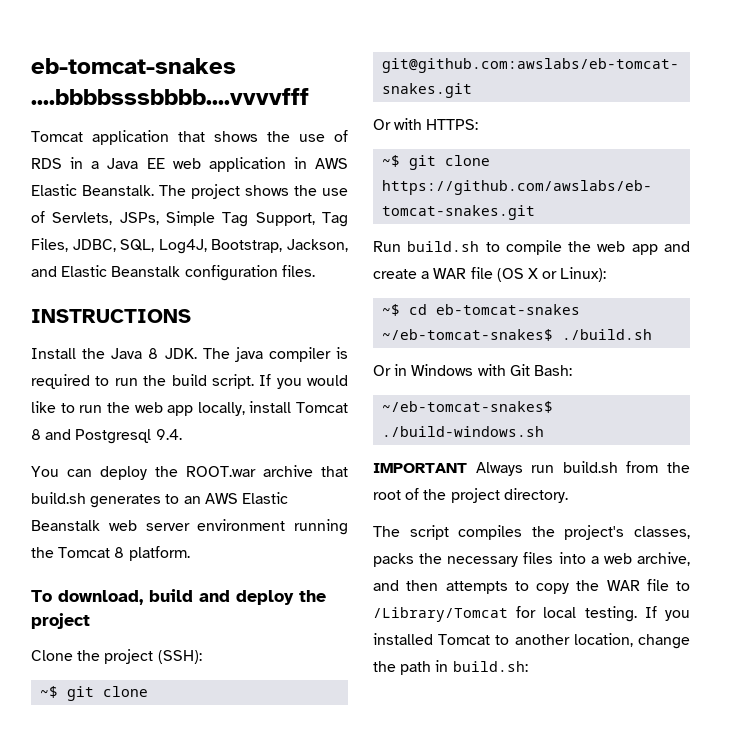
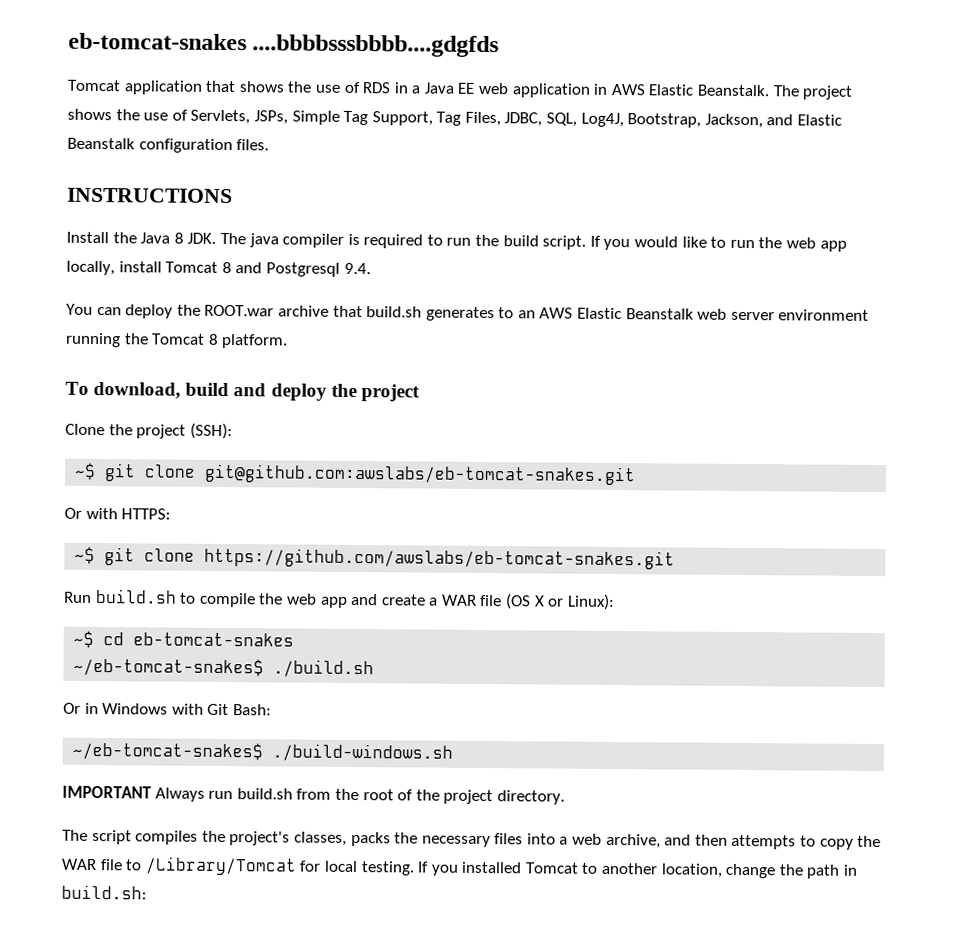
[31,58,236,74] [31,88,309,105] eb-tomcat-snakes ....bbbbsssbbbb....vvvvfff -> [68,32,500,58] eb-tomcat-snakes ....bbbbsssbbbb....gdgfds

